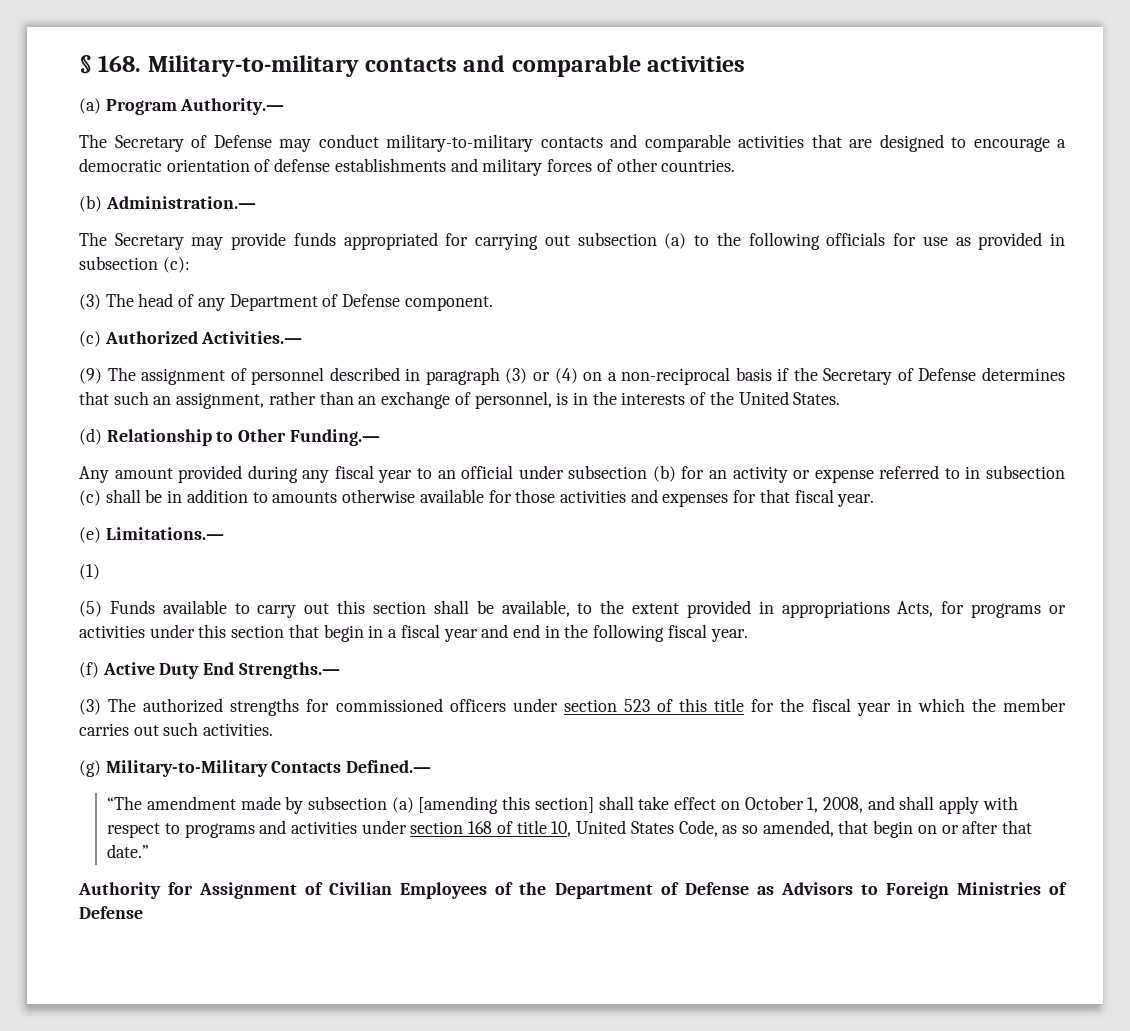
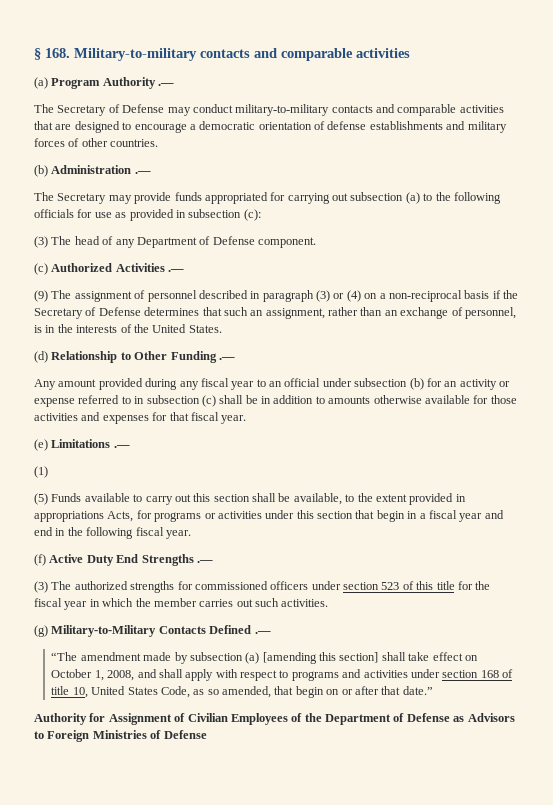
[180,98,285,115] Authority.— -> [102,77,175,89] Authority .—
[105,196,256,209] Administration.— -> [51,165,151,174] Administration .—
[201,331,303,344] Activities.— -> [115,263,185,272] Activities .—
[289,429,380,446] Funding.— -> [170,351,235,363] Funding .—
[105,527,224,540] Limitations.— -> [51,439,130,448] Limitations .—
[238,662,340,679] Strengths.— -> [141,554,213,566] Strengths .—
[346,760,432,773] Defined.— -> [209,625,271,634] Defined .—

